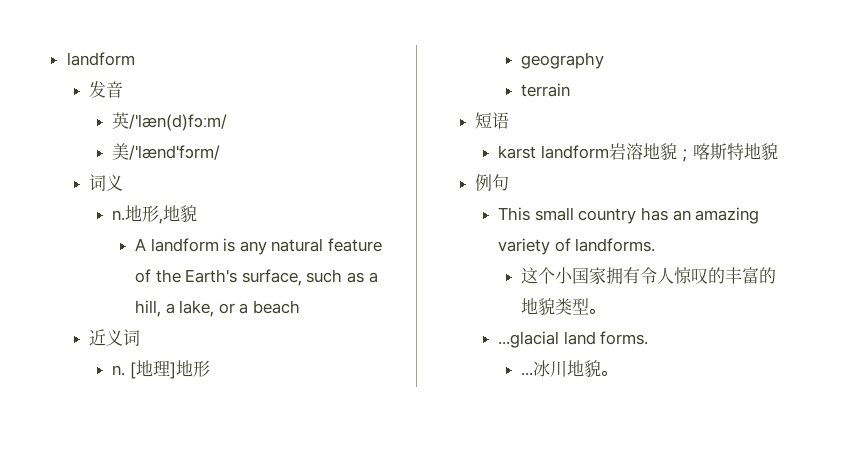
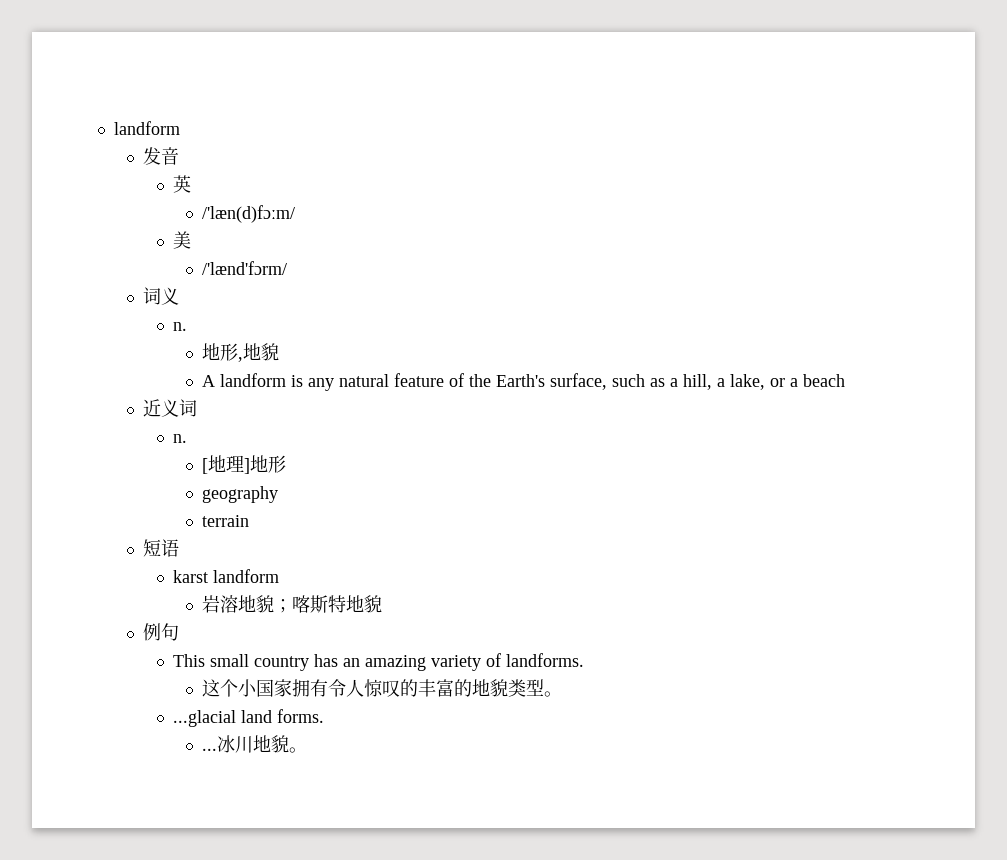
(130, 120) none -> (191, 184) //
(130, 151) none -> (191, 240) //
(126, 215) none -> (187, 326) //
(126, 370) none -> (187, 438) //
(609, 152) none -> (279, 576) //

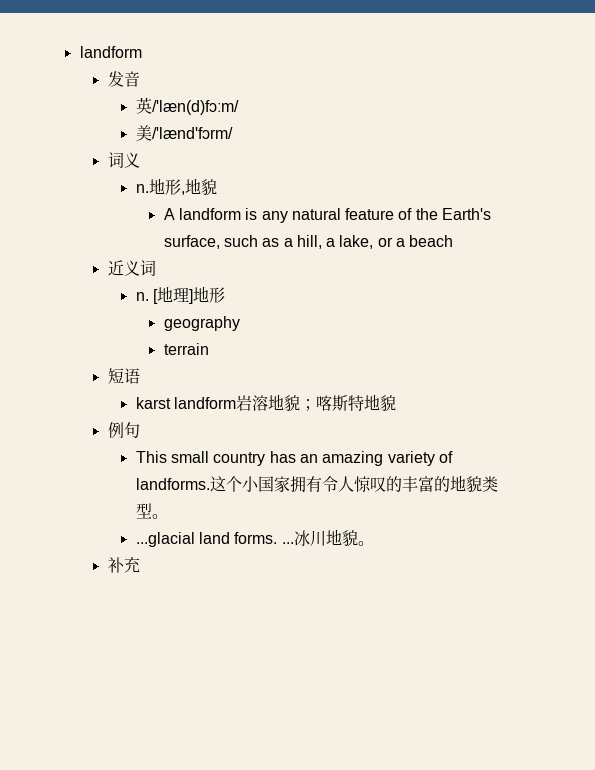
(191, 184) // -> (152, 105) none
(191, 240) // -> (152, 133) none
(187, 326) // -> (149, 188) none
(187, 438) // -> (149, 296) none
(279, 576) // -> (236, 403) none
(584, 660) // -> (210, 484) none
(324, 716) // -> (278, 538) none
(308, 750) none -> [107,557,140,573] // 补充

